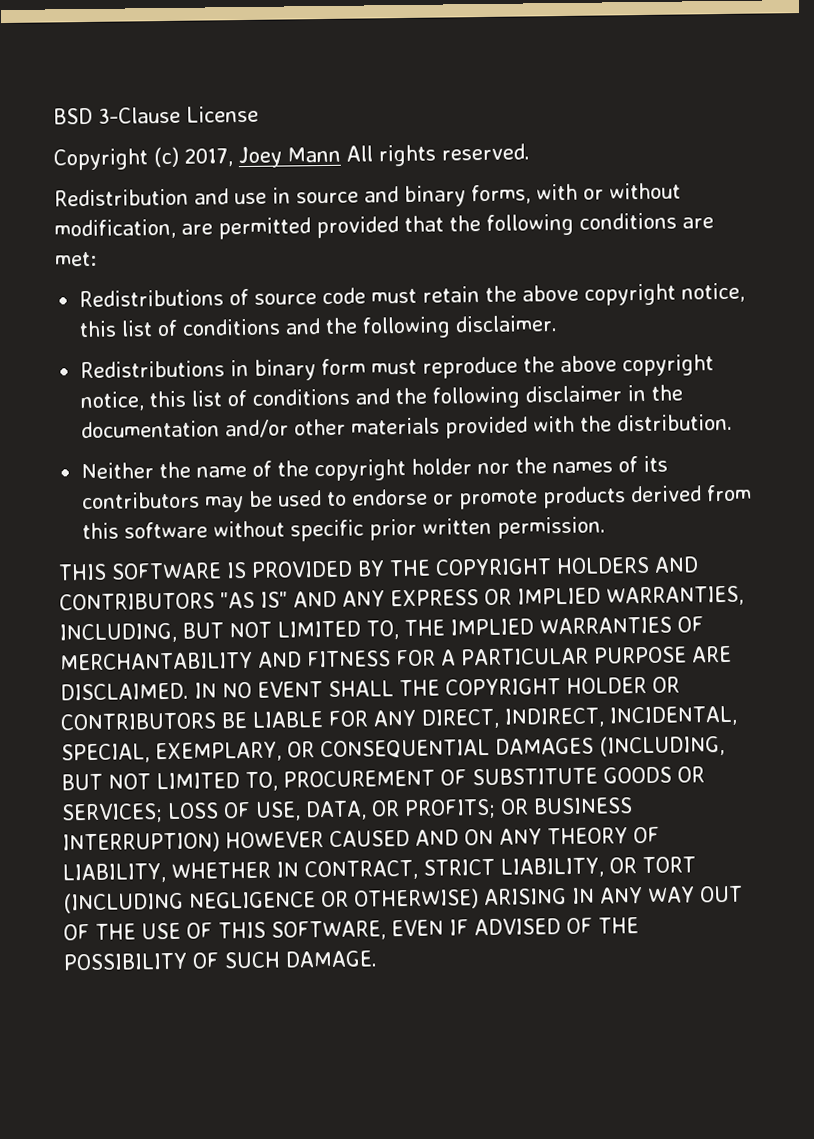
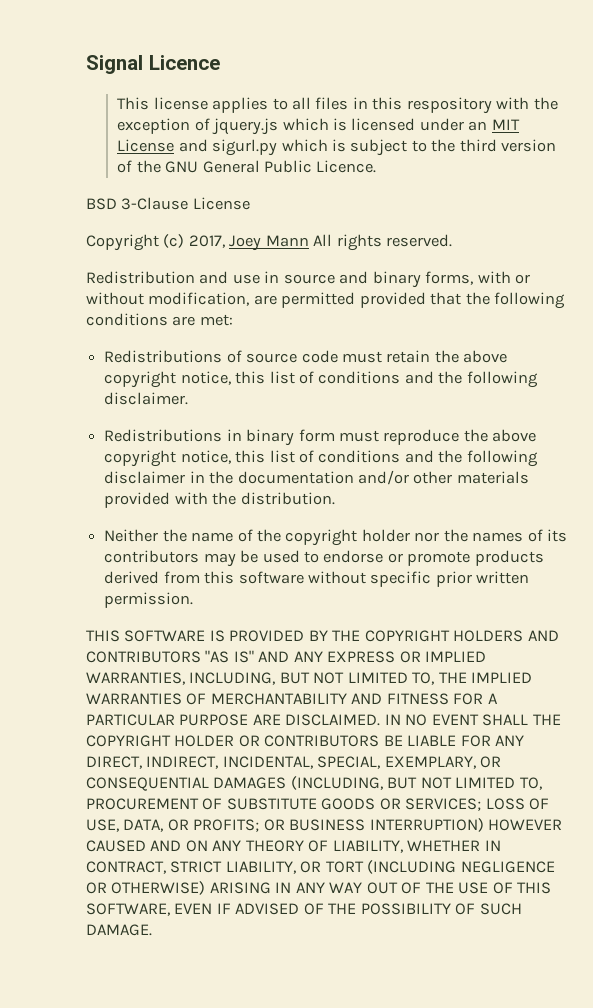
(53, 116) none -> [86,55,220,74] [117,97,558,114] [117,118,520,135] [117,139,557,156] [117,160,377,173] Signal Licence // This license applies to all files in this respository with the exception of jquery.js which is licensed under an MIT License and sigurl.py which is subject to the third version of the GNU General Public Licence. //

